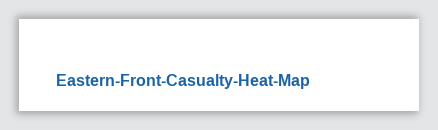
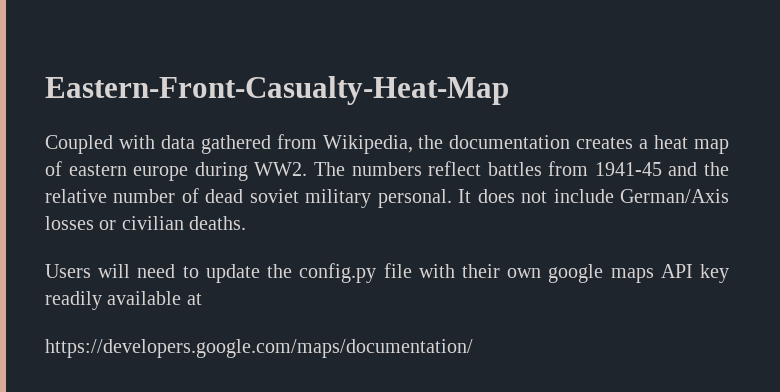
(310, 81) none -> [45,134,729,154] [45,161,730,181] [45,188,729,208] [45,216,247,230] [45,263,729,283] [45,291,202,310] [45,339,473,358] // Coupled with data gathered from Wikipedia, the documentation creates a heat map of eastern europe during WW2. The numbers reflect battles from 1941-45 and the relative number of dead soviet military personal. It does not include German/Axis losses or civilian deaths. // Users will need to update the config.py file with their own google maps API key readily available at // https://developers.google.com/maps/documentation/

